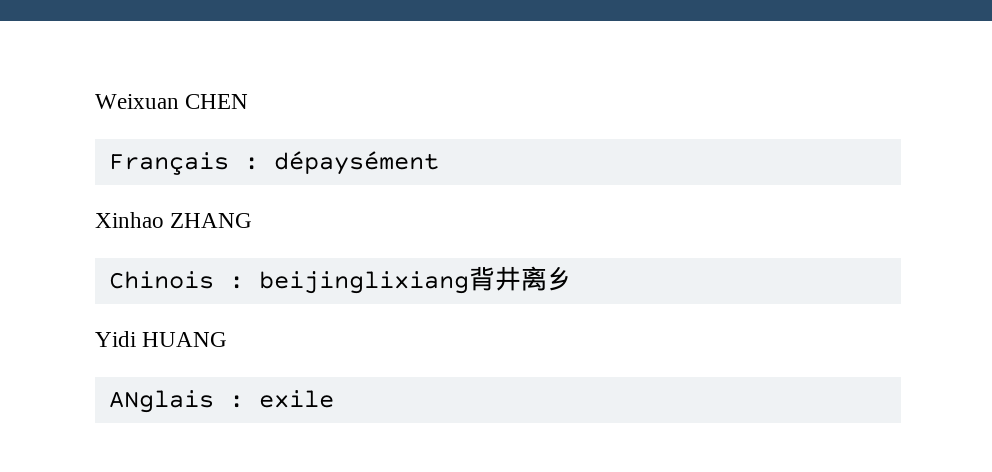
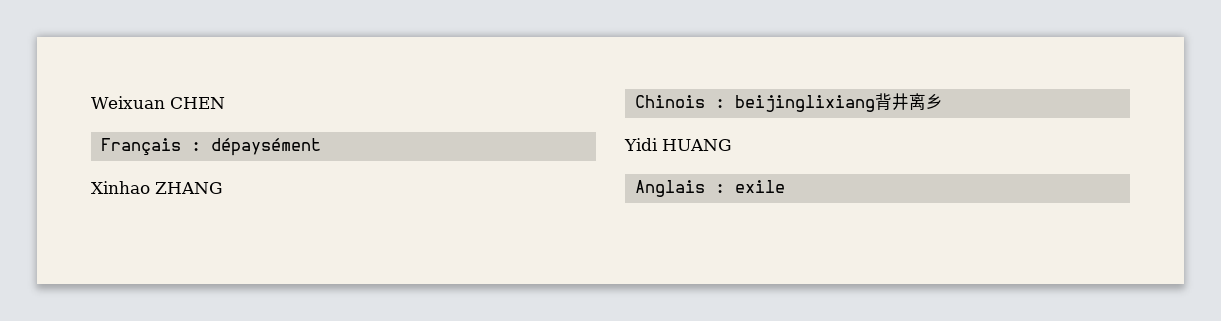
[108,390,214,413] ANglais -> [635,180,706,197] Anglais

